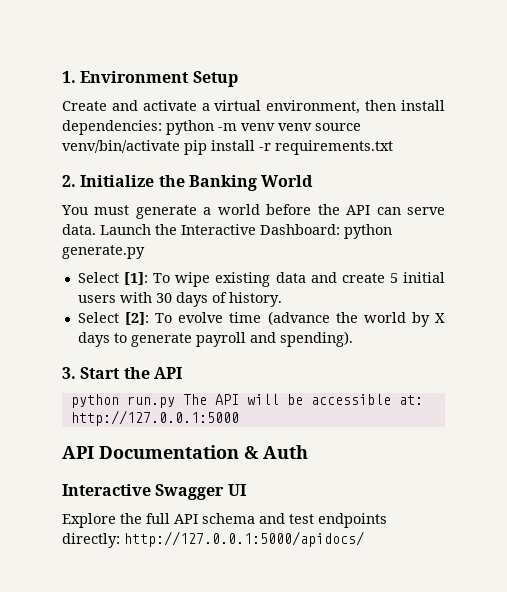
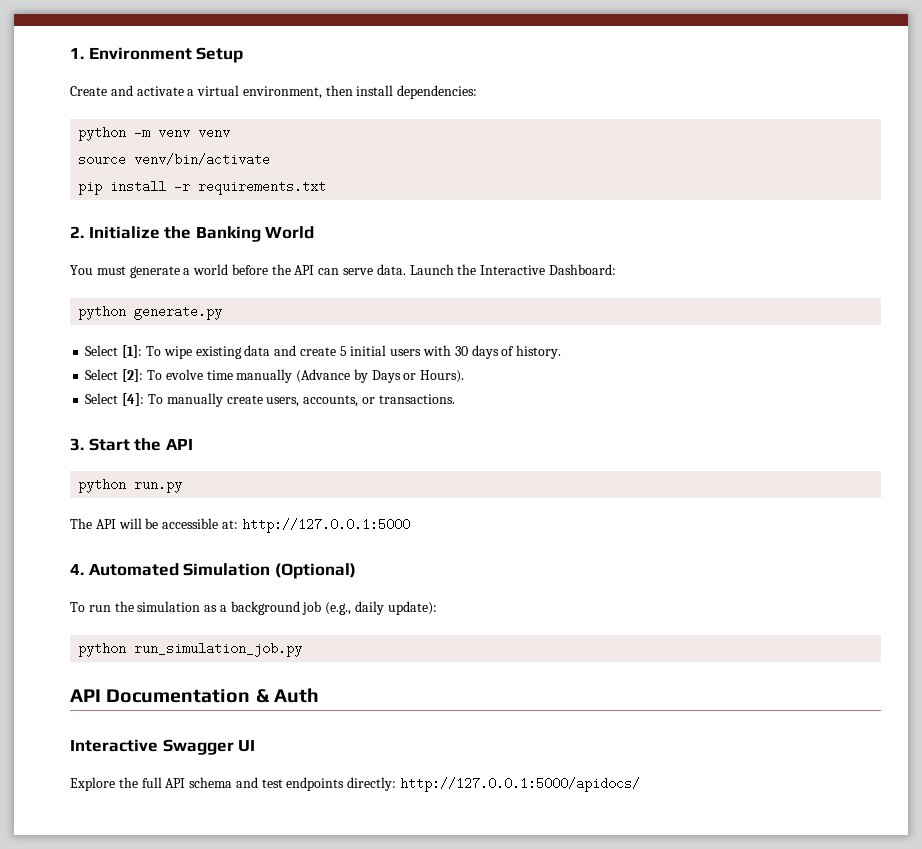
(162, 127) none -> (478, 92) //
(312, 127) none -> (231, 132) //
(180, 146) none -> (271, 159) //
(340, 229) none -> (616, 269) //
[267,311,446,327] [77,331,353,347] (advance the world by X days to generate payroll and spending). -> [236,369,465,383] [85,393,455,407] manually (Advance by Days or Hours). // Select [4]: To manually create users, accounts, or transactions.
(175, 402) none -> (183, 485) //
(239, 418) none -> [70,563,356,579] [70,601,437,615] [78,642,303,657] // 4. Automated Simulation (Optional) // To run the simulation as a background job (e.g., daily update): // python run_simulation_job.py

